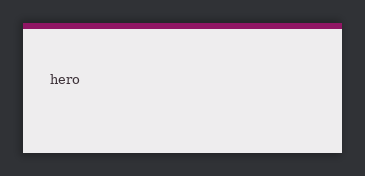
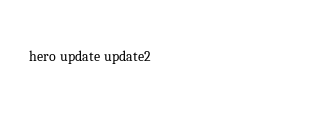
(80, 79) none -> [59,50,151,64] update update2

